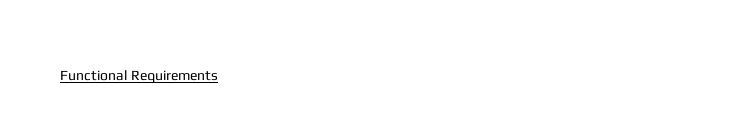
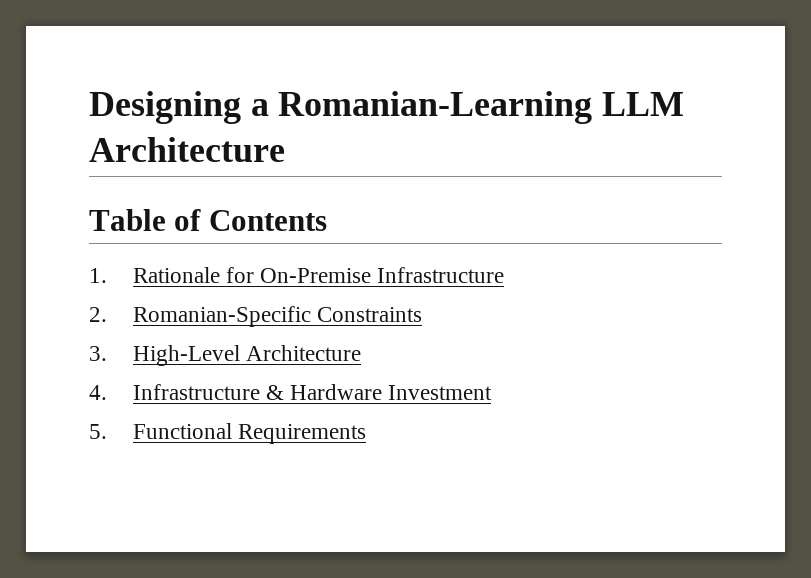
(60, 75) none -> [89,91,685,124] [89,137,285,162] [89,209,327,231] [89,267,505,283] [89,306,422,327] [89,345,361,366] [89,384,493,400] [89,424,107,439] Designing a Romanian-Learning LLM Architecture // Table of Contents // 1. Rationale for On-Premise Infrastructure // 2. Romanian-Specific Constraints // 3. High-Level Architecture // 4. Infrastructure & Hardware Investment // 5.

